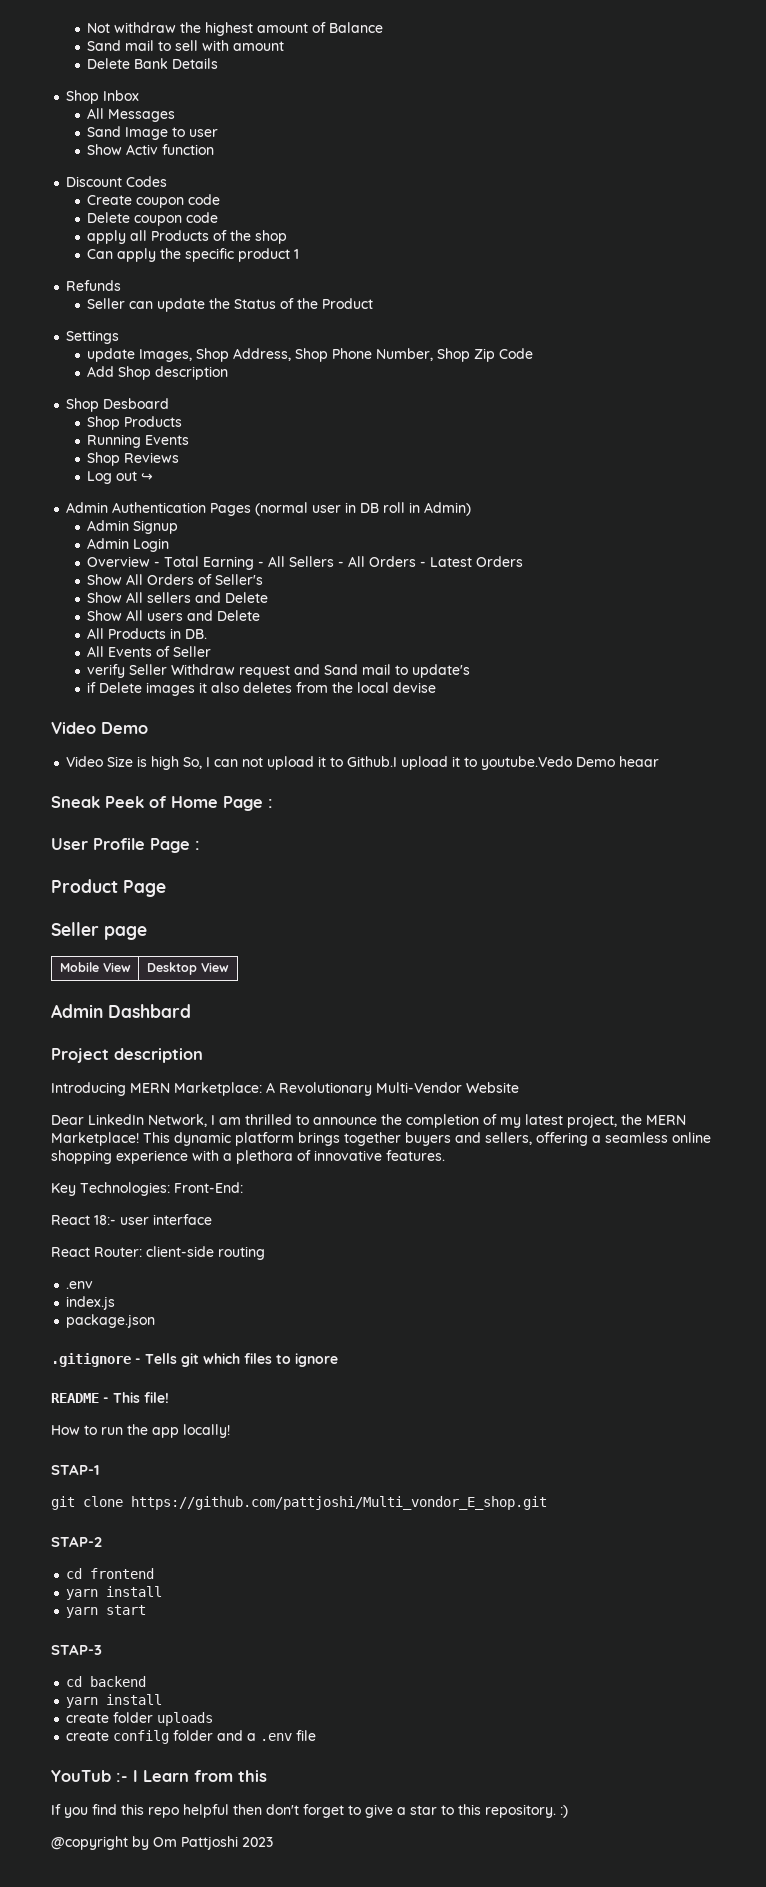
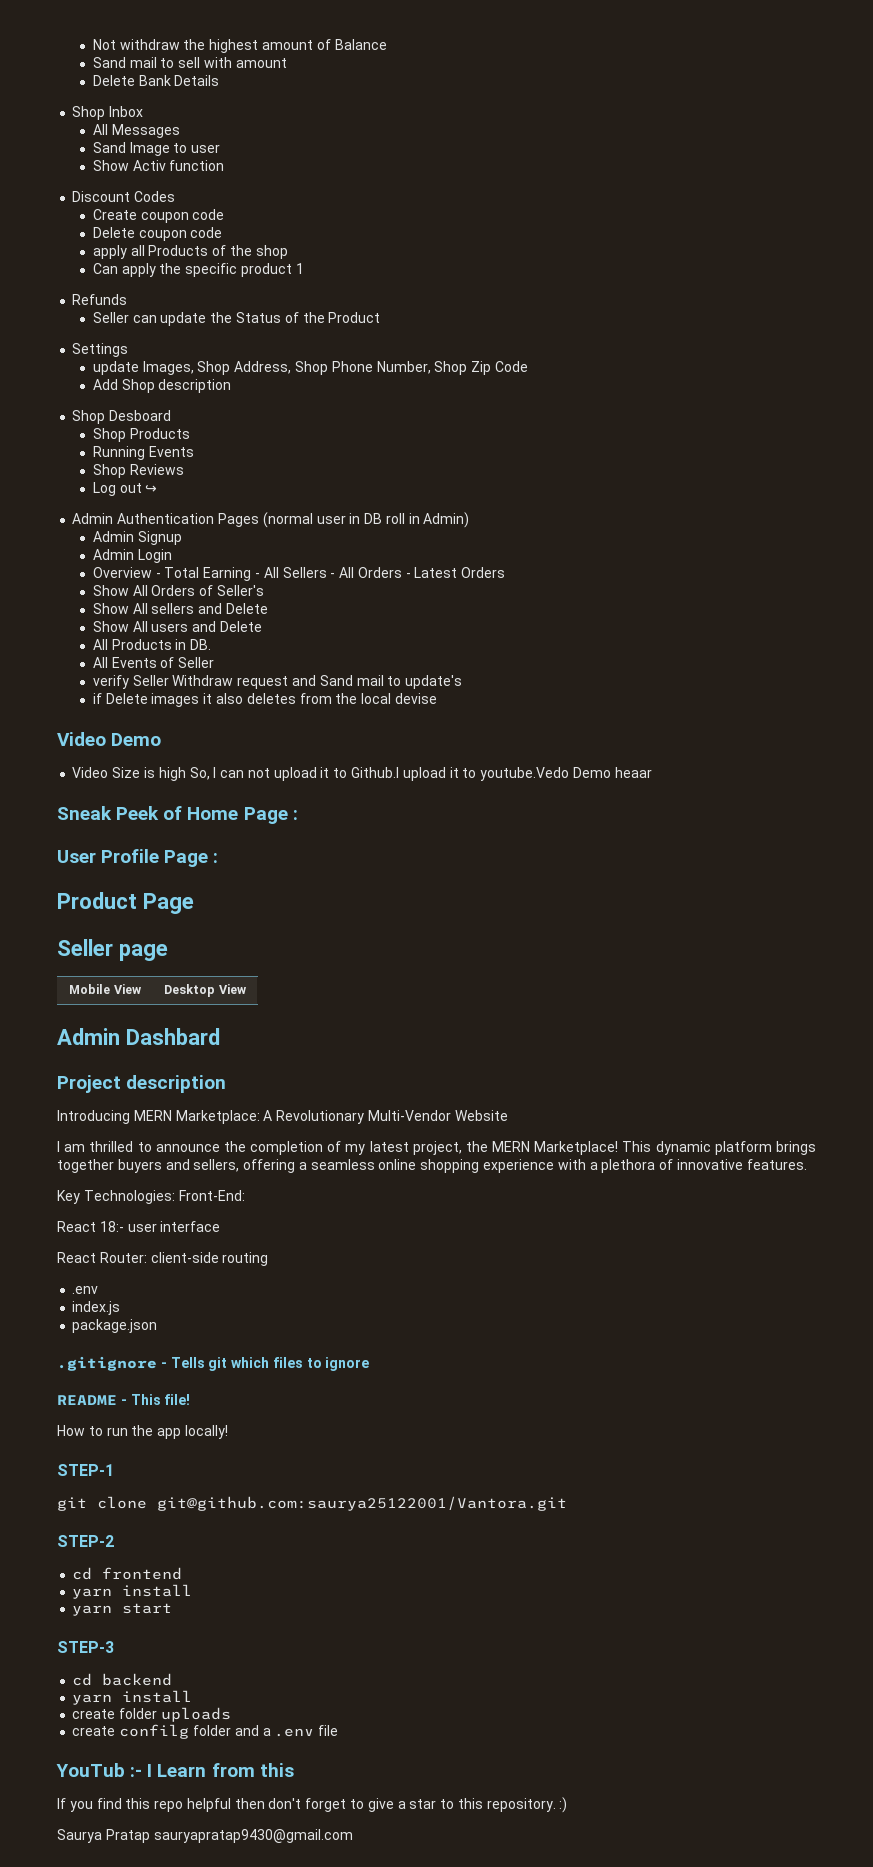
[51,1114,207,1127] Dear LinkedIn Network, -> (508, 1115) none
[51,1464,99,1475] STAP-1 -> [57,1464,114,1476] STEP-1
[131,1496,547,1510] [51,1536,102,1547] https://github.com/pattjoshi/Multi_vondor_E_shop.git // STAP-2 -> [157,1496,567,1511] [57,1535,114,1547] git@github.com:saurya25122001/Vantora.git // STEP-2
[51,1644,102,1655] STAP-3 -> [57,1641,114,1653] STEP-3
[51,1836,273,1850] @copyright by Om Pattjoshi 2023 -> [57,1829,353,1843] Saurya Pratap sauryapratap9430@gmail.com

